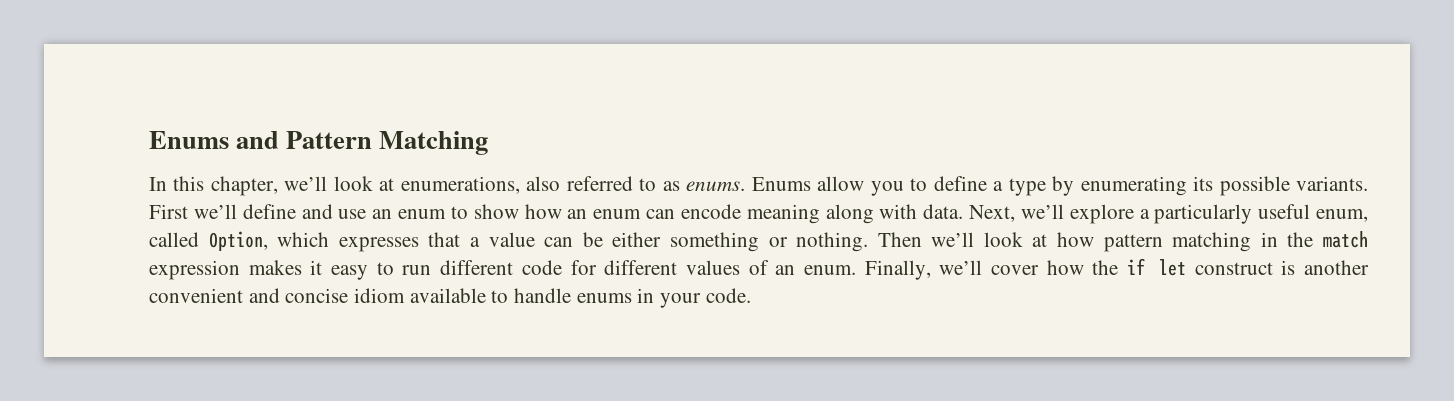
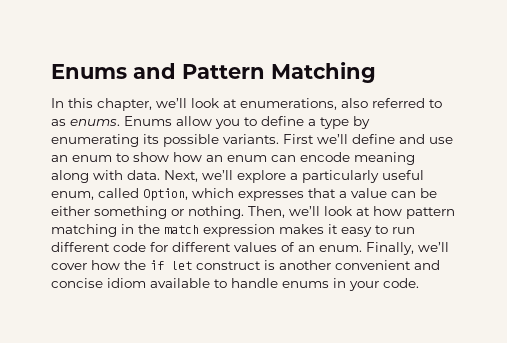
[877,232,922,247] Then -> [248,206,285,218] Then,

